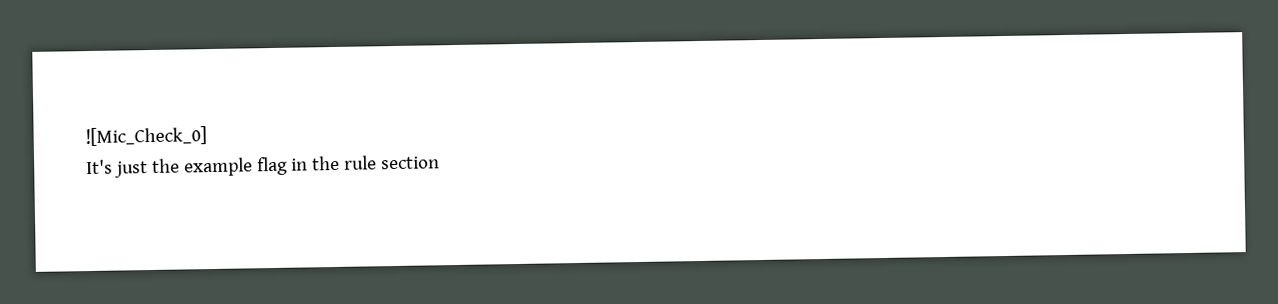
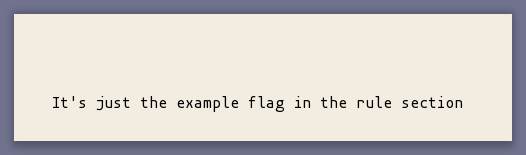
[85,126,207,147] ![Mic_Check_0] // -> (52, 102) none

